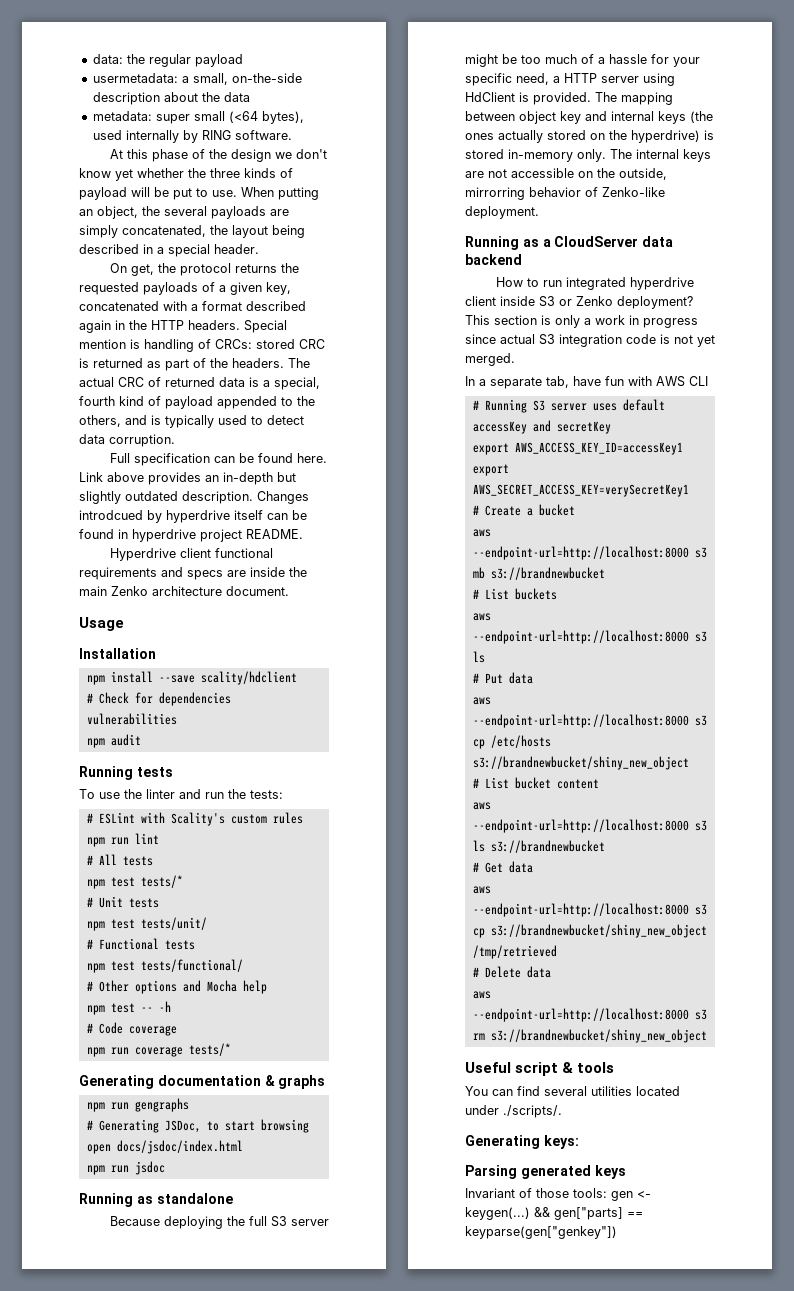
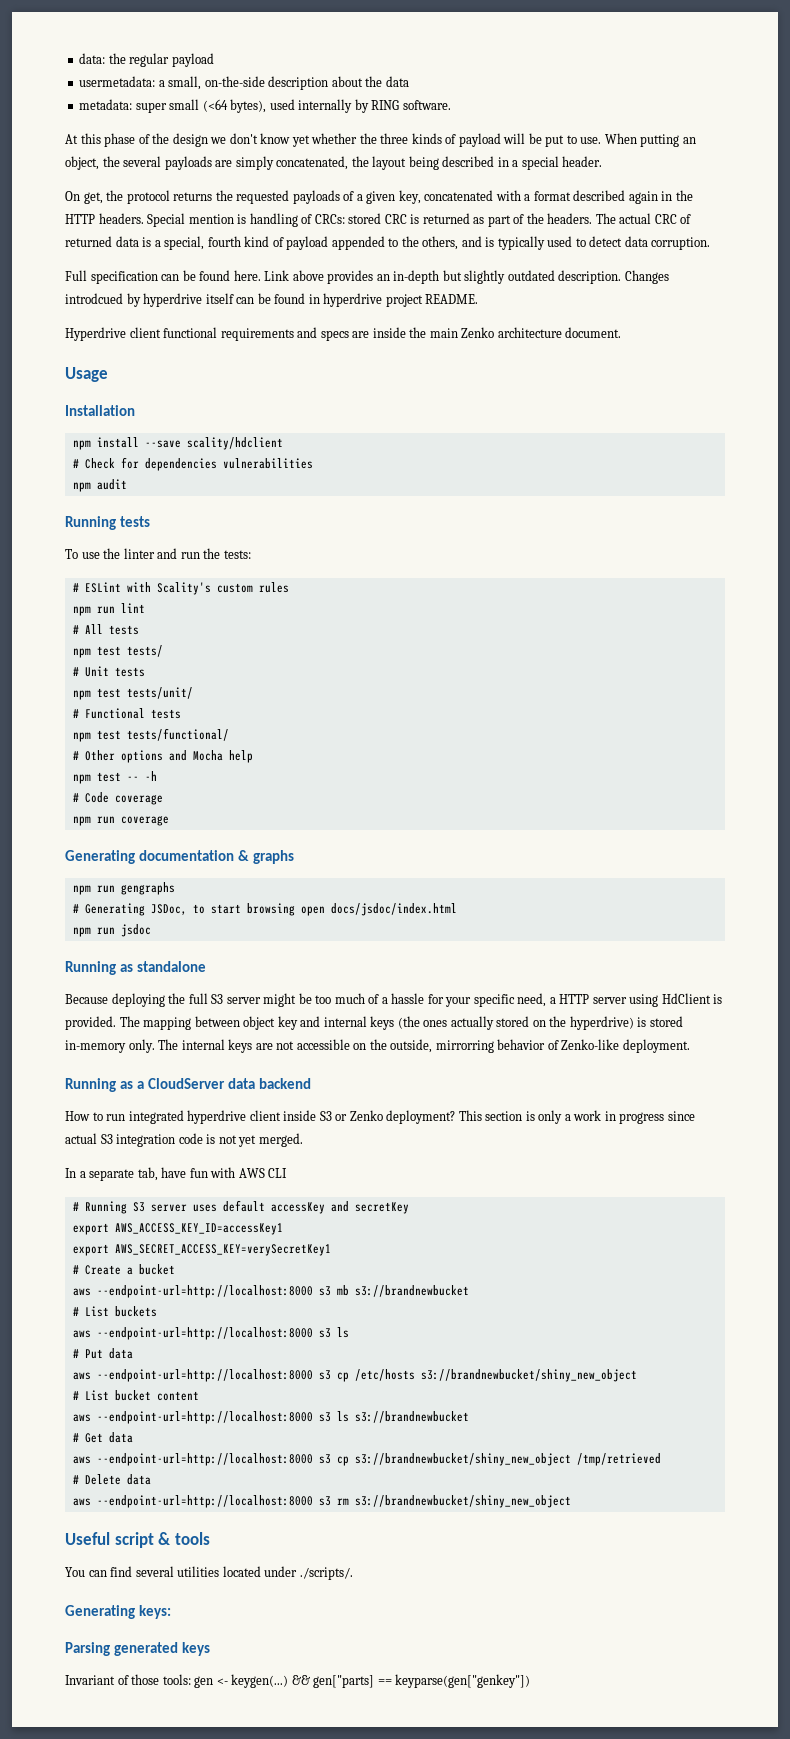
[140,875,183,888] tests/* -> [126,645,163,657] tests/
[188,1043,231,1056] tests/* -> (169, 821) none

